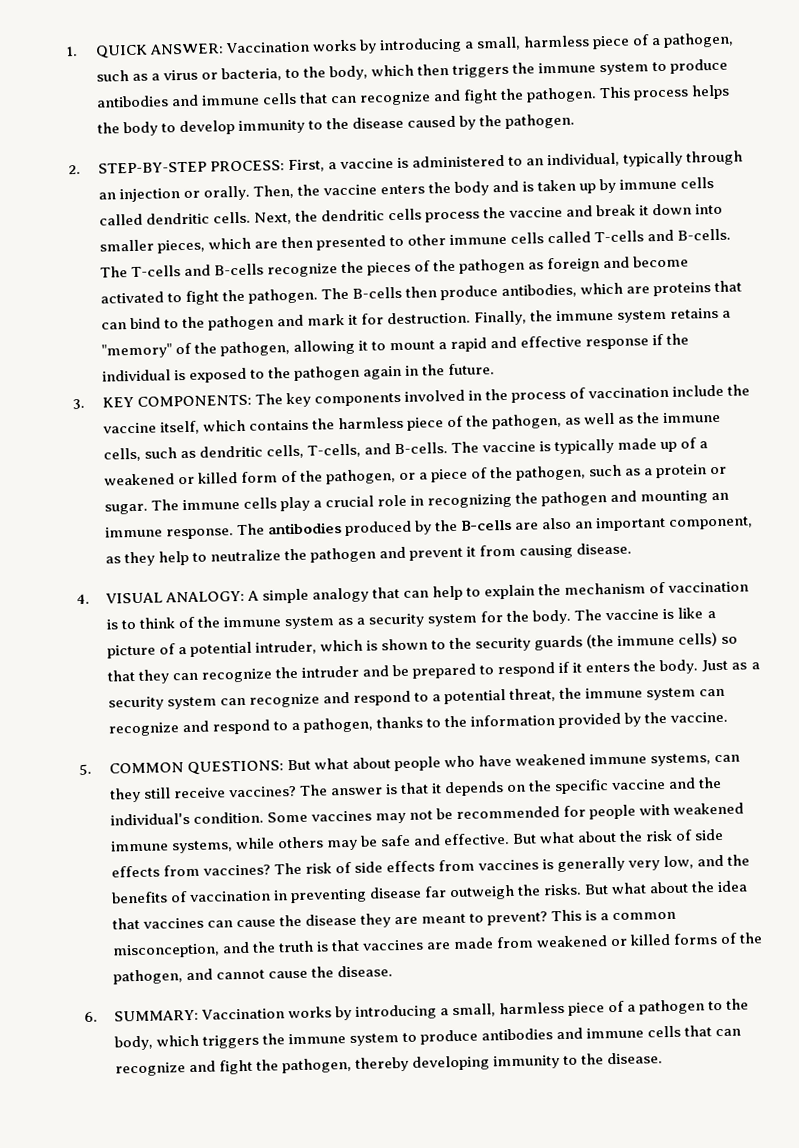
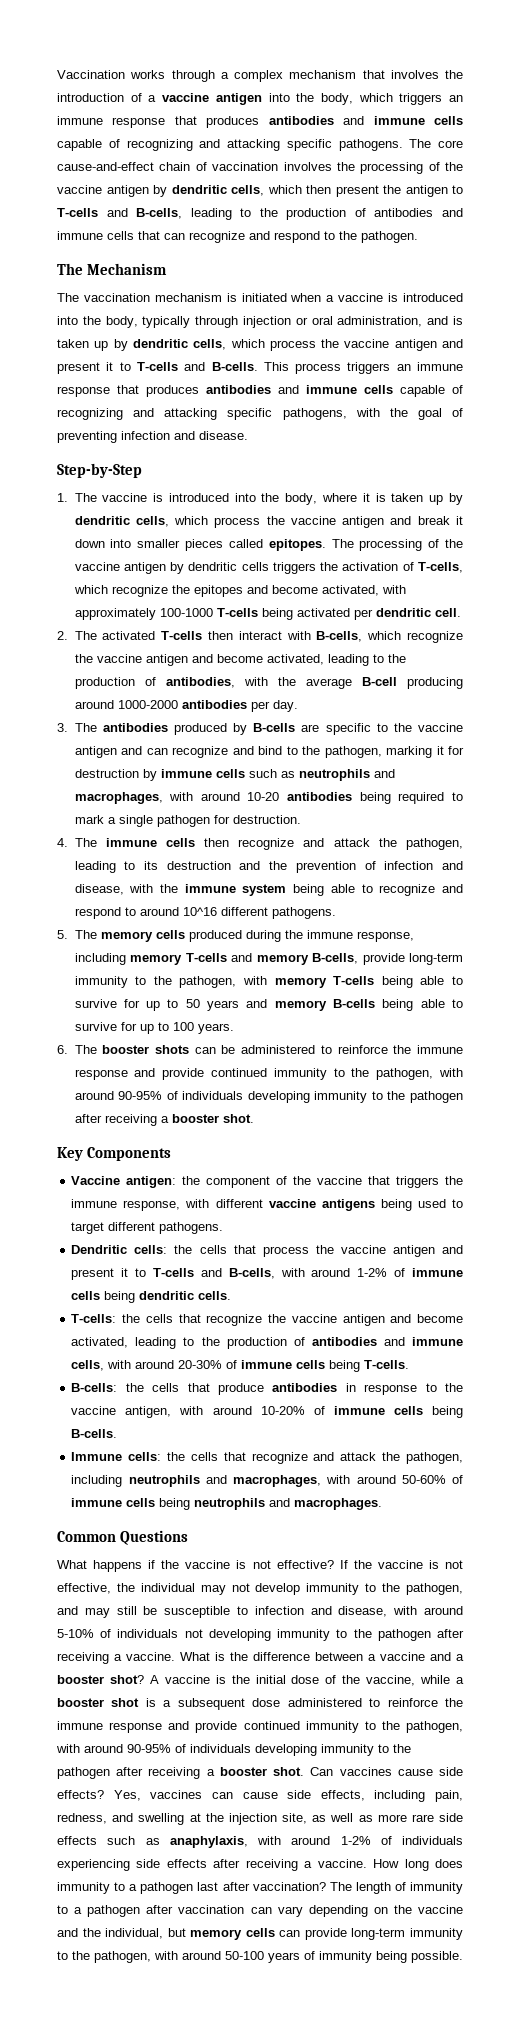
[65,32,735,59] [95,58,729,82] [95,84,731,108] [96,113,576,137] [68,152,621,175] 1. QUICK ANSWER: Vaccination works by introducing a small, harmless piece of a pathogen, such as a virus or bacteria, to the body, which then triggers the immune system to produce antibodies and immune cells that can recognize and fight the pathogen. This process helps the body to develop immunity to the disease caused by the pathogen. // 2. STEP-BY-STEP PROCESS: First, a vaccine is administered to an individual, -> [57,70,463,82] [57,93,463,105] [57,116,463,128] [57,139,463,151] [57,162,463,174] [57,185,463,197] [57,208,463,220] [57,231,418,243] [57,263,167,275] [57,293,464,302] [57,316,138,328] Vaccination works through a complex mechanism that involves the introduction of a vaccine antigen into the body, which triggers an immune response that produces antibodies and immune cells capable of recognizing and attacking specific pathogens. The core cause-and-effect chain of vaccination involves the processing of the vaccine antigen by dendritic cells, which then present the antigen to T-cells and B-cells, leading to the production of antibodies and immune cells that can recognize and respond to the pathogen. // The Mechanism // The vaccination mechanism is initiated when a vaccine is introduced into the body,
[97,192,116,200] an -> (239, 322) none
[202,181,490,201] orally. Then, the vaccine enters the body -> [311,316,423,327] oral administration,
[619,176,715,190] [98,206,564,226] immune cells called dendritic cells. Next, the dendritic cells process the vaccine -> [132,339,464,351] [57,362,464,374] [57,385,463,397] [57,408,463,420] [57,431,248,443] [57,463,142,478] [57,493,464,505] [74,516,385,528] dendritic cells, which process the vaccine antigen and present it to T-cells and B-cells. This process triggers an immune response that produces antibodies and immune cells capable of recognizing and attacking specific pathogens, with the goal of preventing infection and disease. // Step-by-Step // 1. The vaccine is introduced into the body, where it is taken up by dendritic cells, which process the vaccine antigen
[156,228,732,254] [99,255,690,278] [99,280,743,305] [100,307,732,331] [100,333,690,359] [101,363,496,383] [72,384,751,410] [102,411,722,435] [102,437,709,462] [103,464,728,486] [103,490,730,515] [104,526,234,540] pieces, which are then presented to other immune cells called T-cells and B-cells. The T-cells and B-cells recognize the pieces of the pathogen as foreign and become activated to fight the pathogen. The B-cells then produce antibodies, which are proteins that can bind to the pathogen and mark it for destruction. Finally, the immune system retains a "memory" of the pathogen, allowing it to mount a rapid and effective response if the individual is exposed to the pathogen again in the future. // 3. KEY COMPONENTS: The key components involved in the process of vaccination include the vaccine itself, which contains the harmless piece of the pathogen, as well as the immune cells, such as dendritic cells, T-cells, and B-cells. The vaccine is typically made up of a weakened or killed form of the pathogen, or a piece of the pathogen, such as a protein or sugar. The immune cells play a crucial role in recognizing the pathogen and mounting an immune response. -> [185,539,463,551] [74,562,463,574] [73,585,406,597] [74,608,461,620] [57,631,463,643] [74,654,406,666] [74,677,463,689] [74,700,298,712] [57,723,68,732] pieces called epitopes. The processing of the vaccine antigen by dendritic cells triggers the activation of T-cells, which recognize the epitopes and become activated, with approximately 100-1000 T-cells being activated per dendritic cell. // 2. The activated T-cells then interact with B-cells, which recognize the vaccine antigen and become activated, leading to the production of antibodies, with the average B-cell producing around 1000-2000 antibodies per day. // 3.
[433,519,458,532] the -> (247, 729) none
[541,516,754,532] [104,542,633,567] [76,581,750,605] [105,607,716,630] [106,632,739,659] [106,659,760,684] [107,687,726,711] [107,711,729,737] [79,753,741,776] [108,776,723,803] [109,802,745,826] [109,828,725,854] [110,854,751,878] [110,880,749,904] [111,909,677,930] [111,932,764,959] [112,965,393,985] [84,998,750,1023] [113,1025,742,1051] [114,1052,664,1077] also an important component, as they help to neutralize the pathogen and prevent it from causing disease. // 4. VISUAL ANALOGY: A simple analogy that can help to explain the mechanism of vaccination is to think of the immune system as a security system for the body. The vaccine is like a picture of a potential intruder, which is shown to the security guards (the immune cells) so that they can recognize the intruder and be prepared to respond if it enters the body. Just as a security system can recognize and respond to a potential threat, the immune system can recognize and respond to a pathogen, thanks to the information provided by the vaccine. // 5. COMMON QUESTIONS: But what about people who have weakened immune systems, can they still receive vaccines? The answer is that it depends on the specific vaccine and the individual's condition. Some vaccines may not be recommended for people with weakened immune systems, while others may be safe and effective. But what about the risk of side effects from vaccines? The risk of side effects from vaccines is generally very low, and the benefits of vaccination in preventing disease far outweigh the risks. But what about the idea that vaccines can cause the disease they are meant to prevent? This is a common misconception, and the truth is that vaccines are made from weakened or killed forms of the pathogen, and cannot cause the disease. // 6. SUMMARY: Vaccination works by introducing a small, harmless piece of a pathogen to the body, which triggers the immune system to produce antibodies and immune cells that can recognize and fight the pathogen, thereby developing immunity to the disease. -> [325,723,463,735] [74,746,464,758] [74,769,395,781] [74,792,464,804] [74,815,301,827] [57,838,463,850] [74,861,464,873] [74,884,464,896] [74,907,336,919] [57,930,414,942] [74,953,463,965] [74,976,463,988] [74,999,463,1011] [74,1022,234,1034] [57,1045,464,1054] [74,1068,463,1080] [74,1091,463,1103] [74,1114,254,1126] [57,1147,171,1161] [71,1176,463,1188] [71,1199,463,1211] [71,1222,224,1234] [71,1245,464,1257] [71,1268,464,1280] [71,1291,232,1303] [71,1314,464,1326] [71,1337,463,1349] [71,1360,410,1372] [71,1383,463,1395] [71,1406,463,1418] [71,1429,118,1438] [71,1452,463,1464] [71,1475,463,1487] [71,1498,383,1510] [57,1530,188,1545] [57,1560,463,1572] [57,1583,464,1595] [57,1606,464,1618] [57,1629,465,1641] [57,1652,464,1664] [57,1675,465,1686] [57,1698,464,1710] [57,1721,463,1733] [56,1744,411,1756] [57,1767,464,1779] [57,1790,463,1802] [57,1813,464,1825] [57,1836,463,1848] [57,1859,464,1871] [57,1882,464,1894] [57,1905,463,1917] [57,1928,463,1940] [57,1951,463,1963] specific to the vaccine antigen and can recognize and bind to the pathogen, marking it for destruction by immune cells such as neutrophils and macrophages, with around 10-20 antibodies being required to mark a single pathogen for destruction. // 4. The immune cells then recognize and attack the pathogen, leading to its destruction and the prevention of infection and disease, with the immune system being able to recognize and respond to around 10^16 different pathogens. // 5. The memory cells produced during the immune response, including memory T-cells and memory B-cells, provide long-term immunity to the pathogen, with memory T-cells being able to survive for up to 50 years and memory B-cells being able to survive for up to 100 years. // 6. The booster shots can be administered to reinforce the immune response and provide continued immunity to the pathogen, with around 90-95% of individuals developing immunity to the pathogen after receiving a booster shot. // Key Components // Vaccine antigen: the component of the vaccine that triggers the immune response, with different vaccine antigens being used to target different pathogens. // Dendritic cells: the cells that process the vaccine antigen and present it to T-cells and B-cells, with around 1-2% of immune cells being dendritic cells. // T-cells: the cells that recognize the vaccine antigen and become activated, leading to the production of antibodies and immune cells, with around 20-30% of immune cells being T-cells. // B-cells: the cells that produce antibodies in response to the vaccine antigen, with around 10-20% of immune cells being B-cells. // Immune cells: the cells that recognize and attack the pathogen, including neutrophils and macrophages, with around 50-60% of immune cells being neutrophils and macrophages. // Common Questions // What happens if the vaccine is not effective? If the vaccine is not effective, the individual may not develop immunity to the pathogen, and may still be susceptible to infection and disease, with around 5-10% of individuals not developing immunity to the pathogen after receiving a vaccine. What is the difference between a vaccine and a booster shot? A vaccine is the initial dose of the vaccine, while a booster shot is a subsequent dose administered to reinforce the immune response and provide continued immunity to the pathogen, with around 90-95% of individuals developing immunity to the pathogen after receiving a booster shot. Can vaccines cause side effects? Yes, vaccines can cause side effects, including pain, redness, and swelling at the injection site, as well as more rare side effects such as anaphylaxis, with around 1-2% of individuals experiencing side effects after receiving a vaccine. How long does immunity to a pathogen last after vaccination? The length of immunity to a pathogen after vaccination can vary depending on the vaccine and the individual, but memory cells can provide long-term immunity to the pathogen, with around 50-100 years of immunity being possible.

